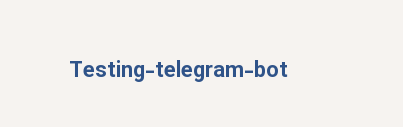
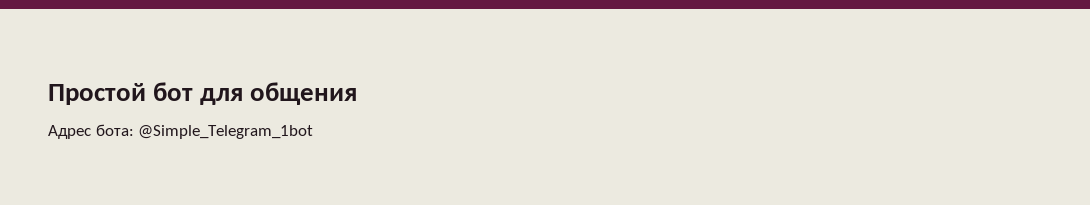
[69,60,288,82] Testing-telegram-bot -> [48,82,358,105] [48,124,314,139] Простой бот для общения // Адрес бота: @Simple_Telegram_1bot

